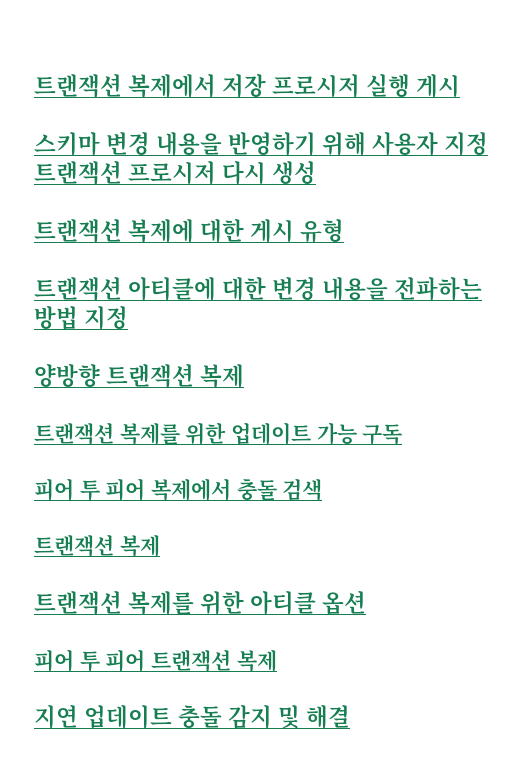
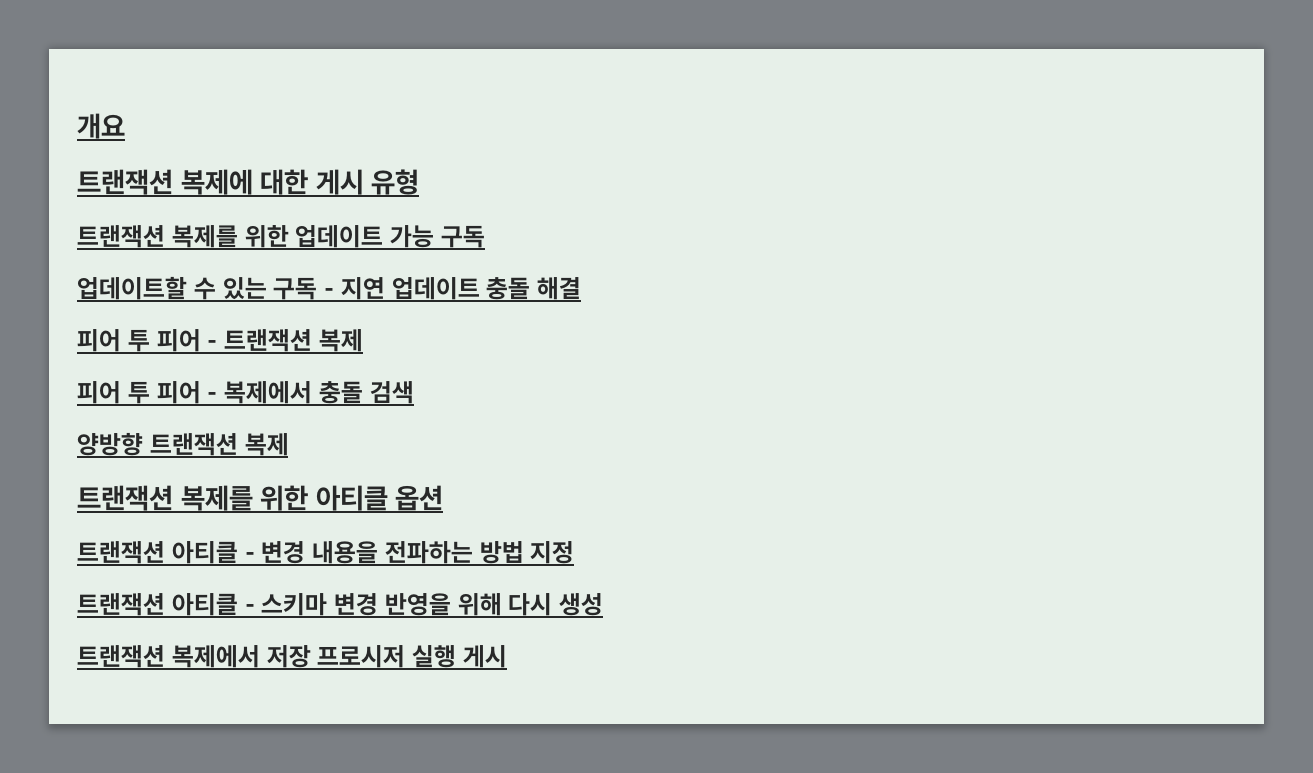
[34,74,461,98] [34,132,489,156] [34,161,317,185] 트랜잭션 복제에서 저장 프로시저 실행 게시 // 스키마 변경 내용을 반영하기 위해 사용자 지정 트랜잭션 프로시저 다시 생성 -> [77,113,125,139] 개요
[34,277,483,301] [34,306,129,330] [34,364,245,388] // 트랜잭션 아티클에 대한 변경 내용을 전파하는 방법 지정 // 양방향 트랜잭션 복제 -> (420, 182) none
[34,478,146,501] 피어 투 피어 -> [77,276,581,300] [77,329,363,352] [77,381,218,404] 업데이트할 수 있는 구독 - 지연 업데이트 충돌 해결 // 피어 투 피어 - 트랜잭션 복제 // 피어 투 피어 -
(323, 489) none -> [77,432,143,456] 양방향
[34,649,277,672] [34,705,351,729] 피어 투 피어 트랜잭션 복제 // 지연 업데이트 충돌 감지 및 해결 -> [77,541,575,564] [77,593,603,616] [77,645,507,668] 트랜잭션 아티클 - 변경 내용을 전파하는 방법 지정 // 트랜잭션 아티클 - 스키마 변경 반영을 위해 다시 생성 // 트랜잭션 복제에서 저장 프로시저 실행 게시

